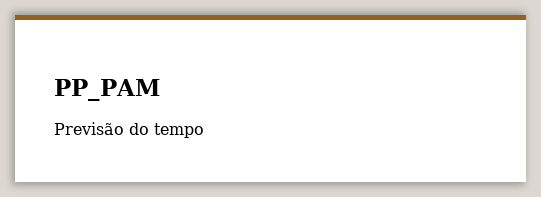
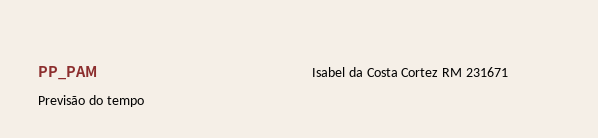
(204, 130) none -> [312,67,508,77] // Isabel da Costa Cortez RM 231671

